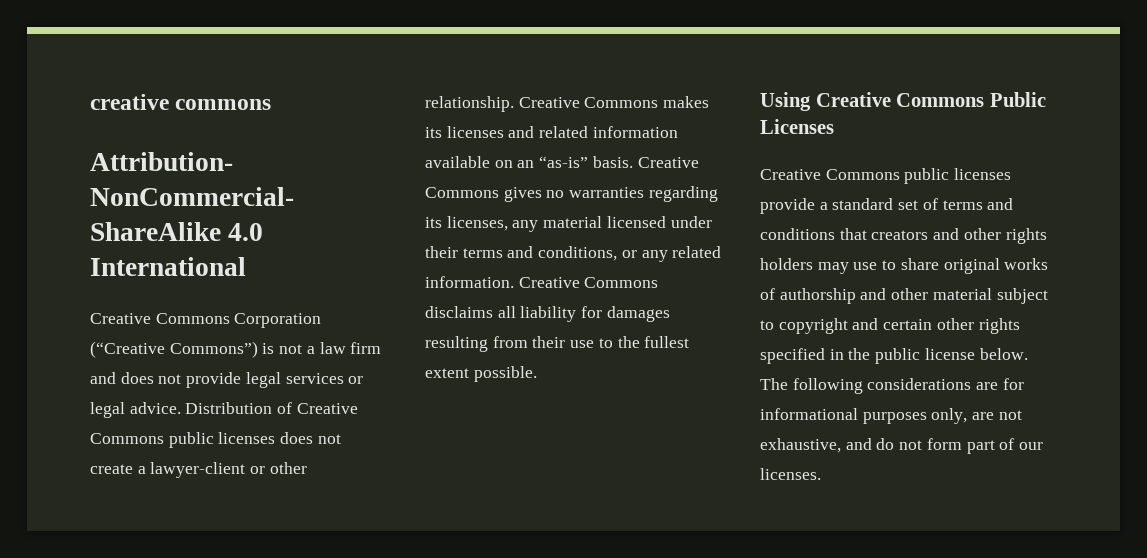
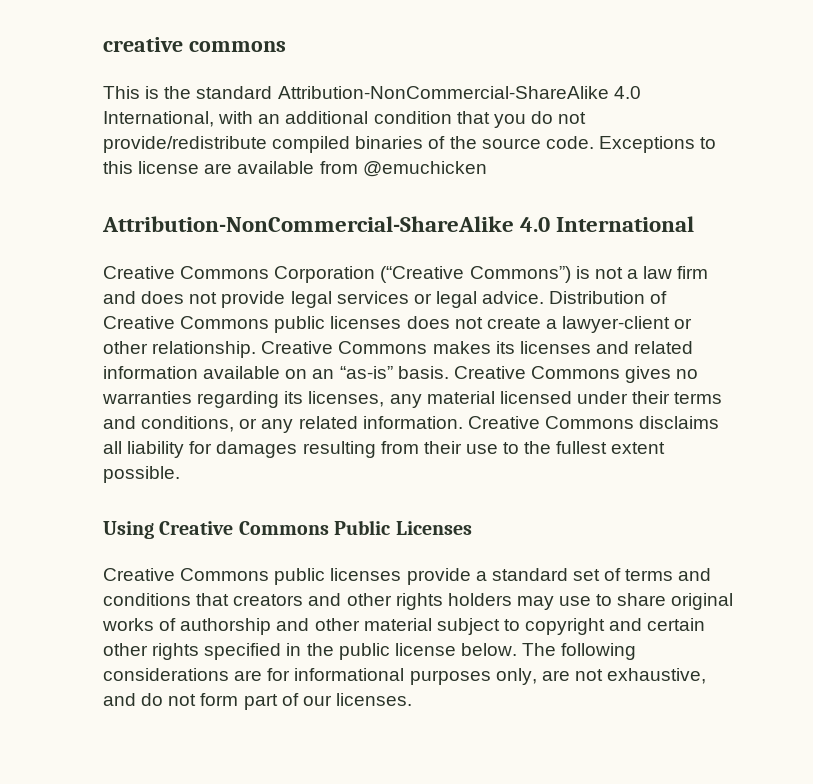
(272, 104) none -> [103,86,641,99] [103,111,587,128] [103,136,717,153] [103,161,487,177] // This is the standard Attribution-NonCommercial-ShareAlike 4.0 International, with an additional condition that you do not provide/redistribute compiled binaries of the source code. Exceptions to this license are available from @emuchicken

